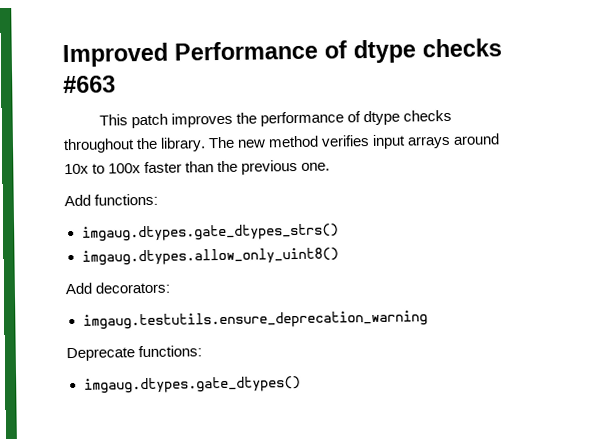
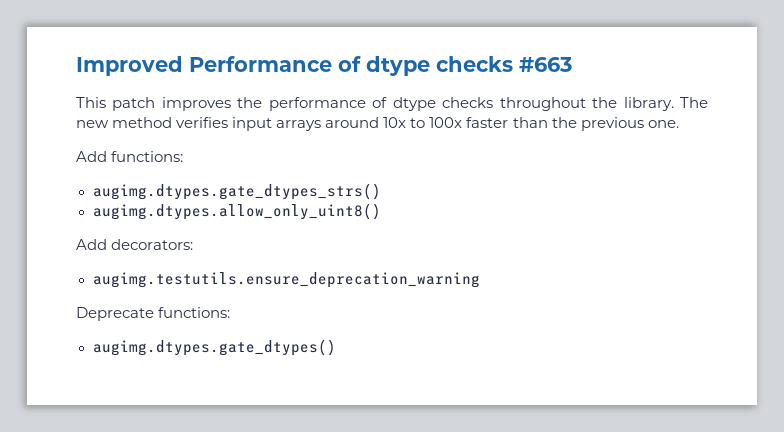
[81,223,339,242] [81,247,339,266] imgaug.dtypes.gate_dtypes_strs() // imgaug.dtypes.allow_only_uint8() -> [92,183,381,200] [92,203,381,220] augimg.dtypes.gate_dtypes_strs() // augimg.dtypes.allow_only_uint8()
[82,310,428,330] imgaug.testutils.ensure_deprecation_warning -> [92,272,480,288] augimg.testutils.ensure_deprecation_warning
[83,375,301,394] imgaug.dtypes.gate_dtypes() -> [92,339,336,356] augimg.dtypes.gate_dtypes()

